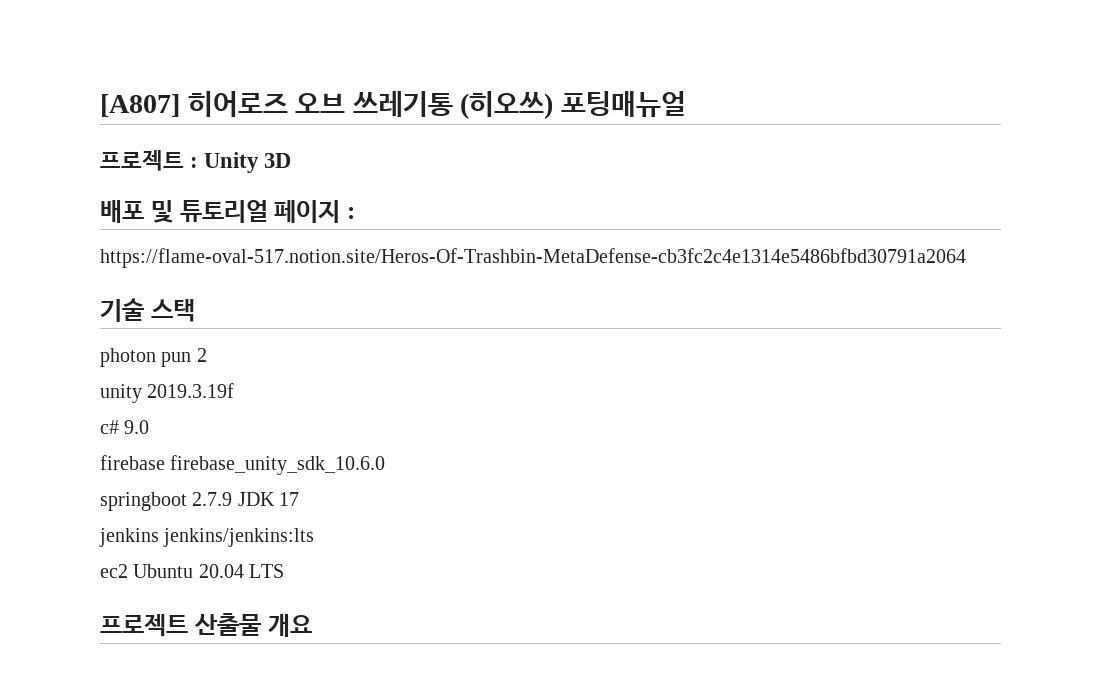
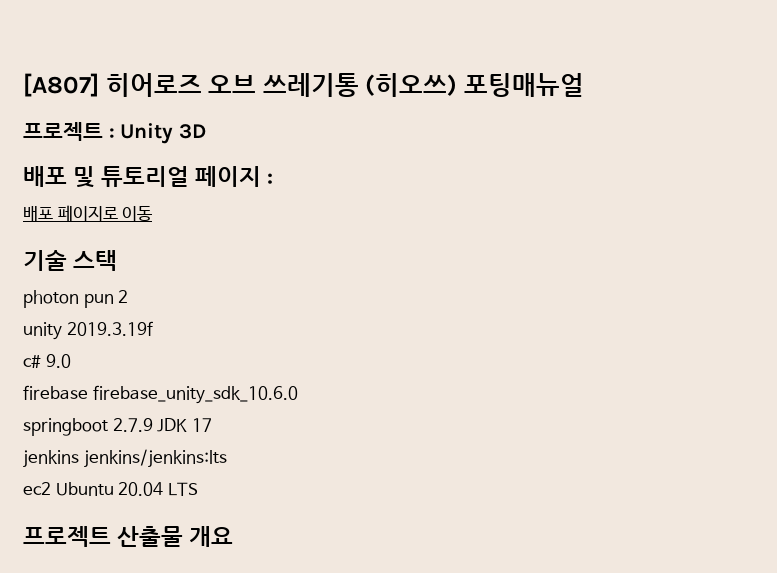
[100,248,966,268] https://flame-oval-517.notion.site/Heros-Of-Trashbin-MetaDefense-cb3fc2c4e1314e5486bfbd30791a2064 -> [23,205,153,221] 배포 페이지로 이동

